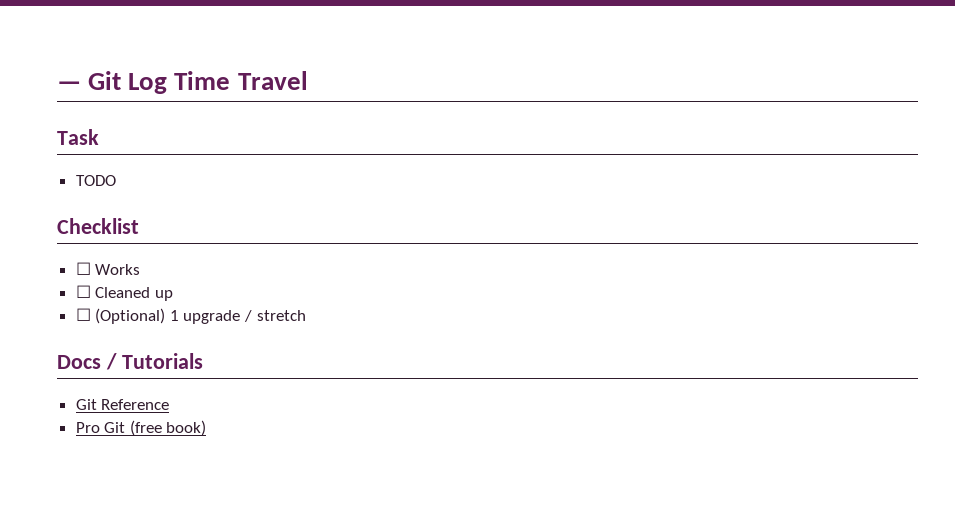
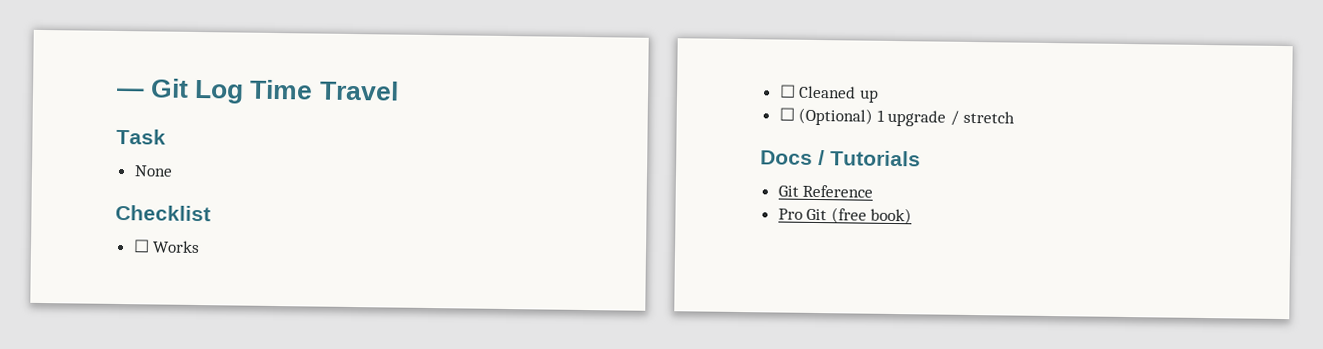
[75,175,116,186] // TODO -> [133,165,173,177] // None

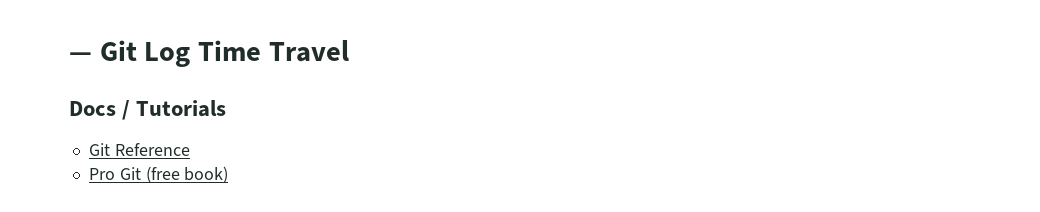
[116,128,166,145] [133,165,173,177] [115,204,211,222] [132,239,201,254] [779,84,879,103] [778,107,1015,127] // Task // None // Checklist // ☐ Works // ☐ Cleaned up // ☐ (Optional) 1 upgrade / stretch -> (349, 51) none

